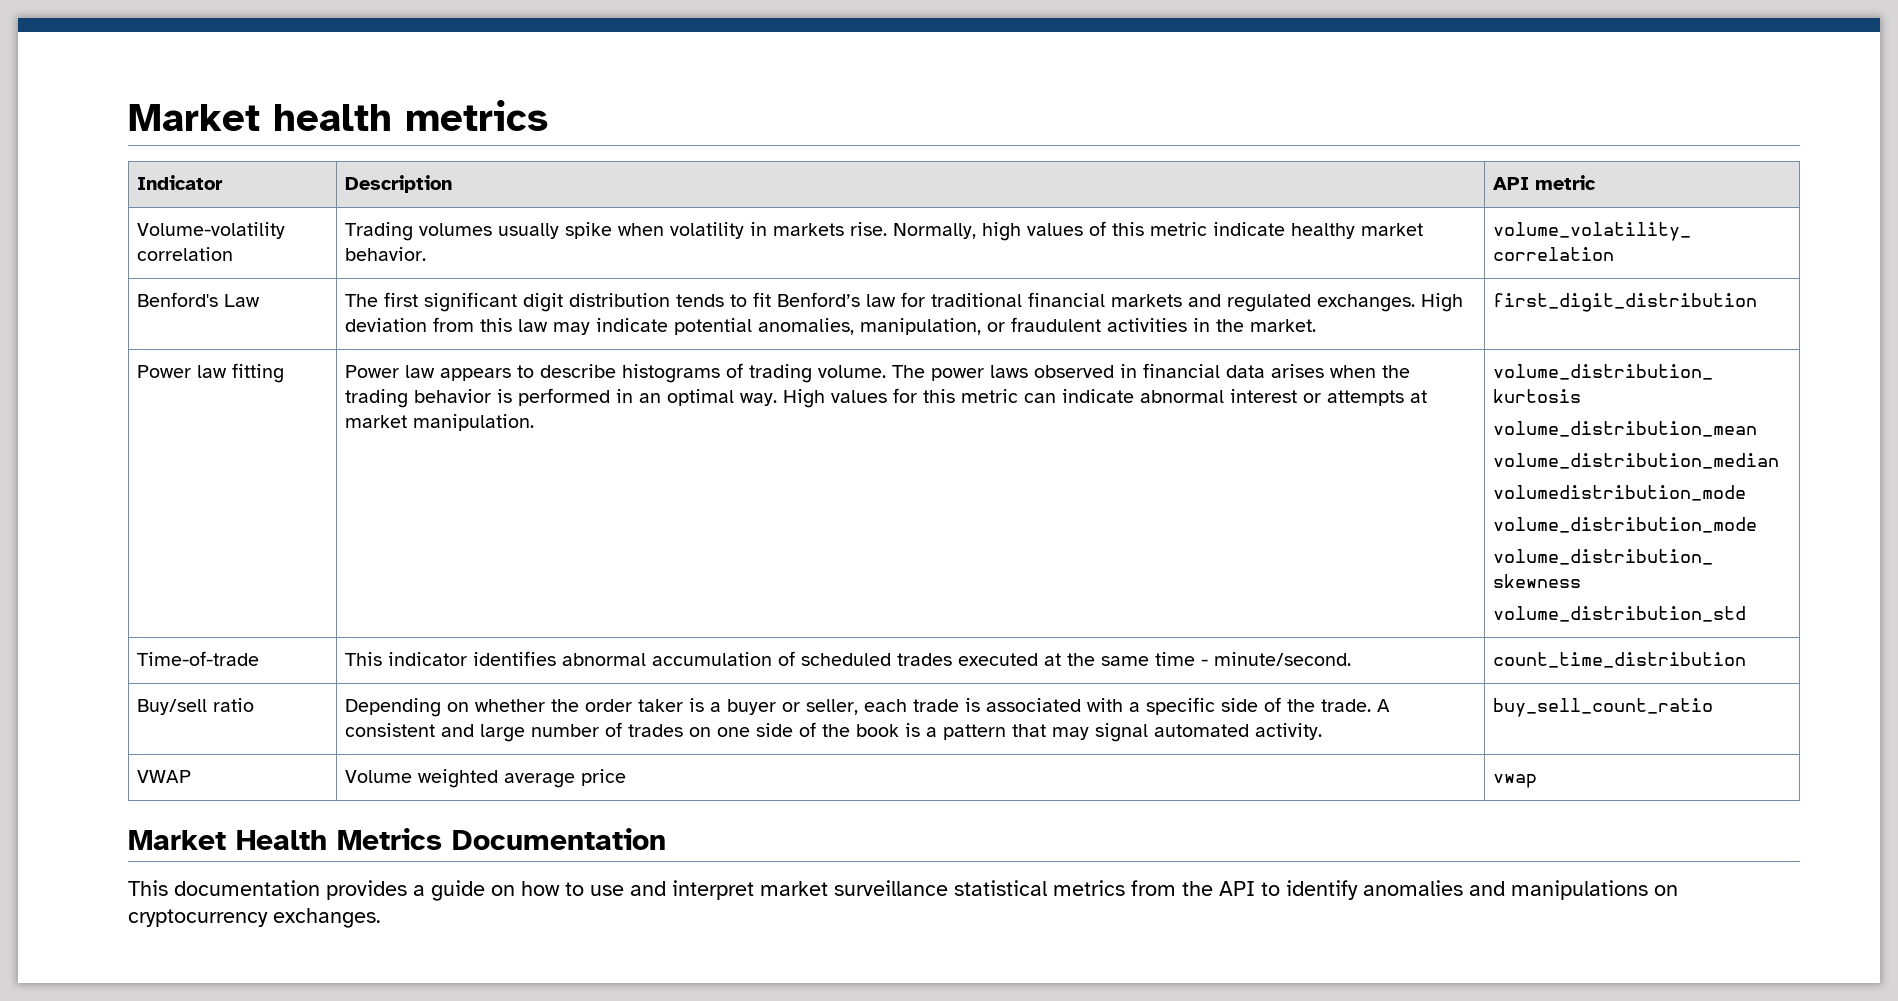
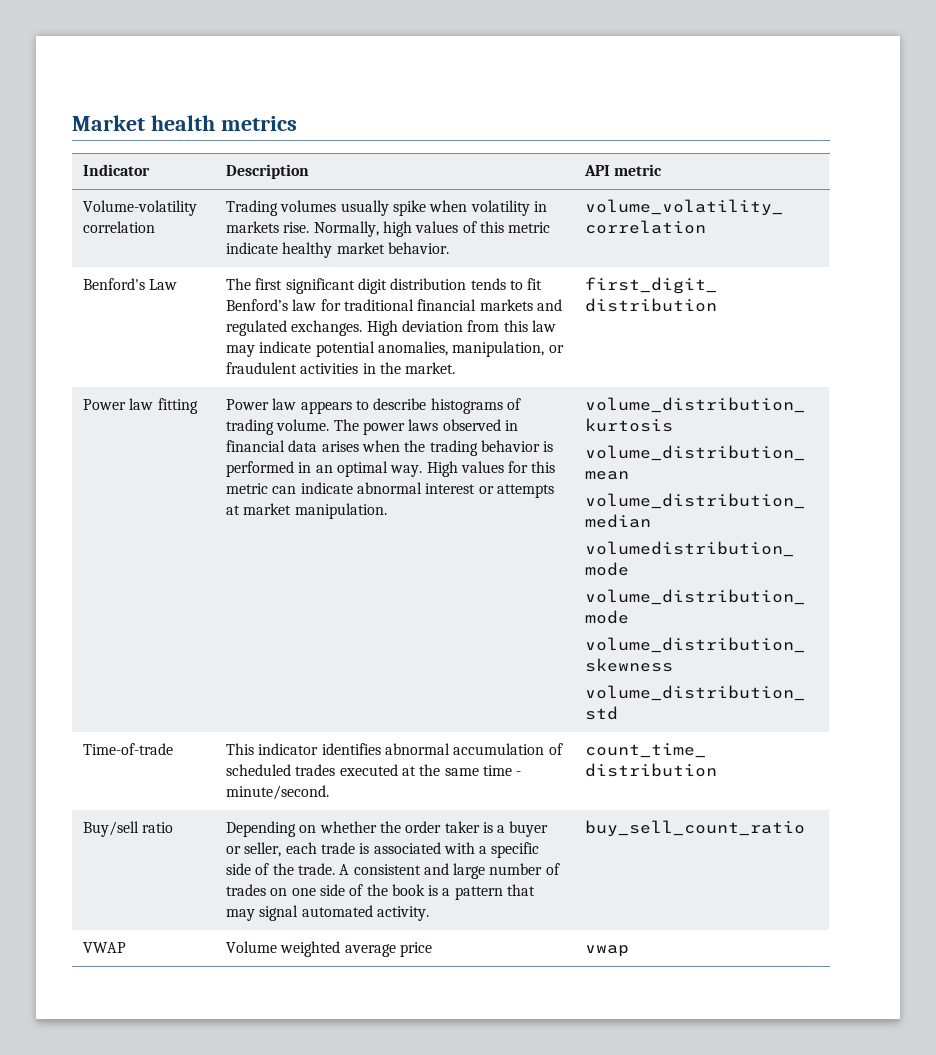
[128,828,666,850] [128,880,1678,901] [128,908,381,928] // Market Health Metrics Documentation // This documentation provides a guide on how to use and interpret market surveillance statistical metrics from the API to identify anomalies and manipulations on cryptocurrency exchanges. -> (629, 951) none

